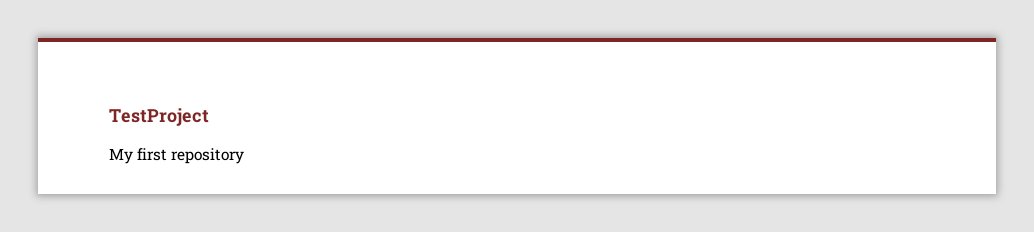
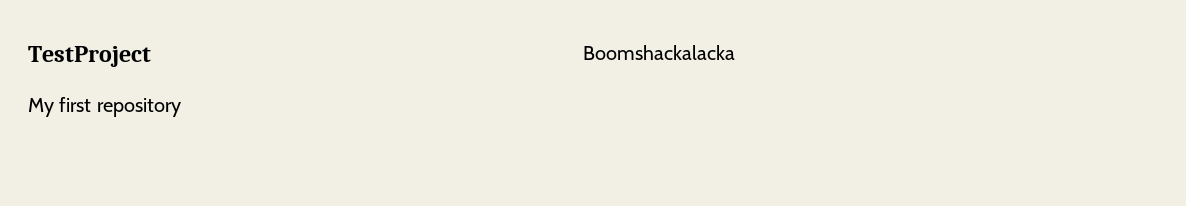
(245, 156) none -> [583,45,735,60] // Boomshackalacka

